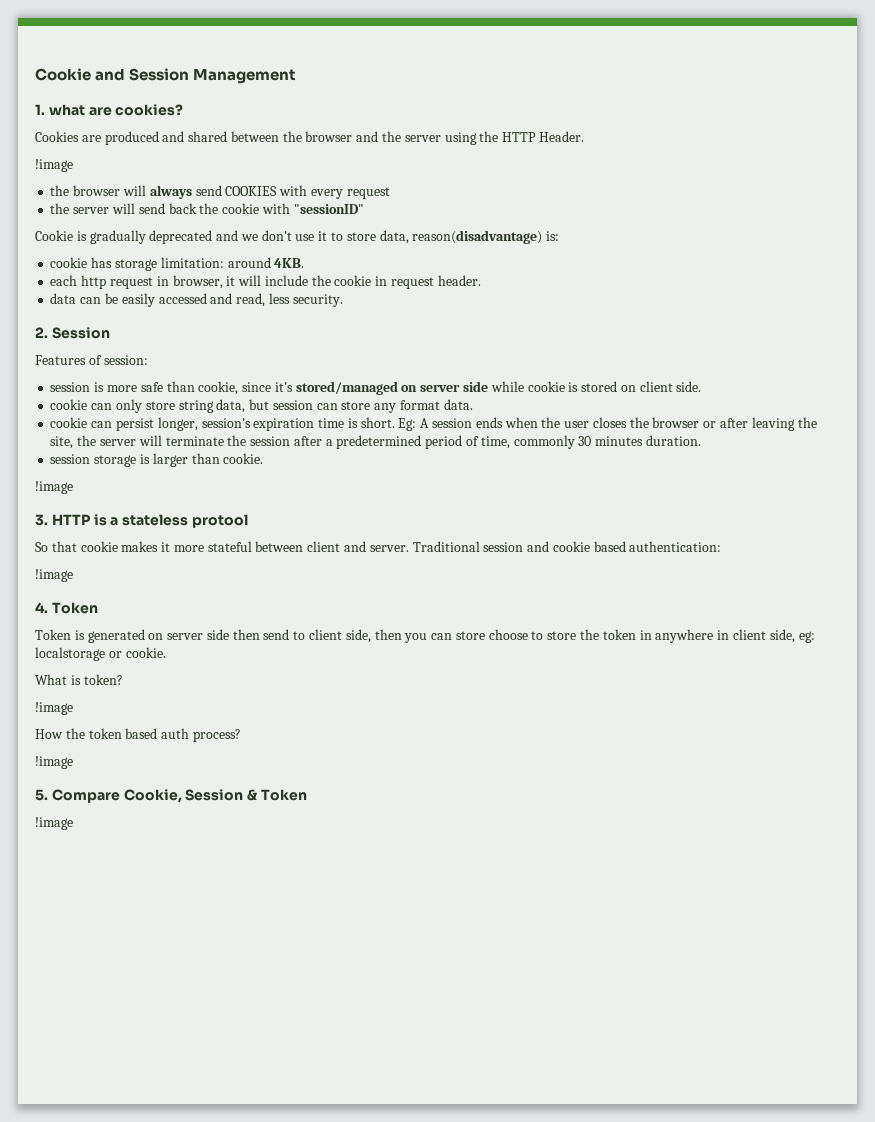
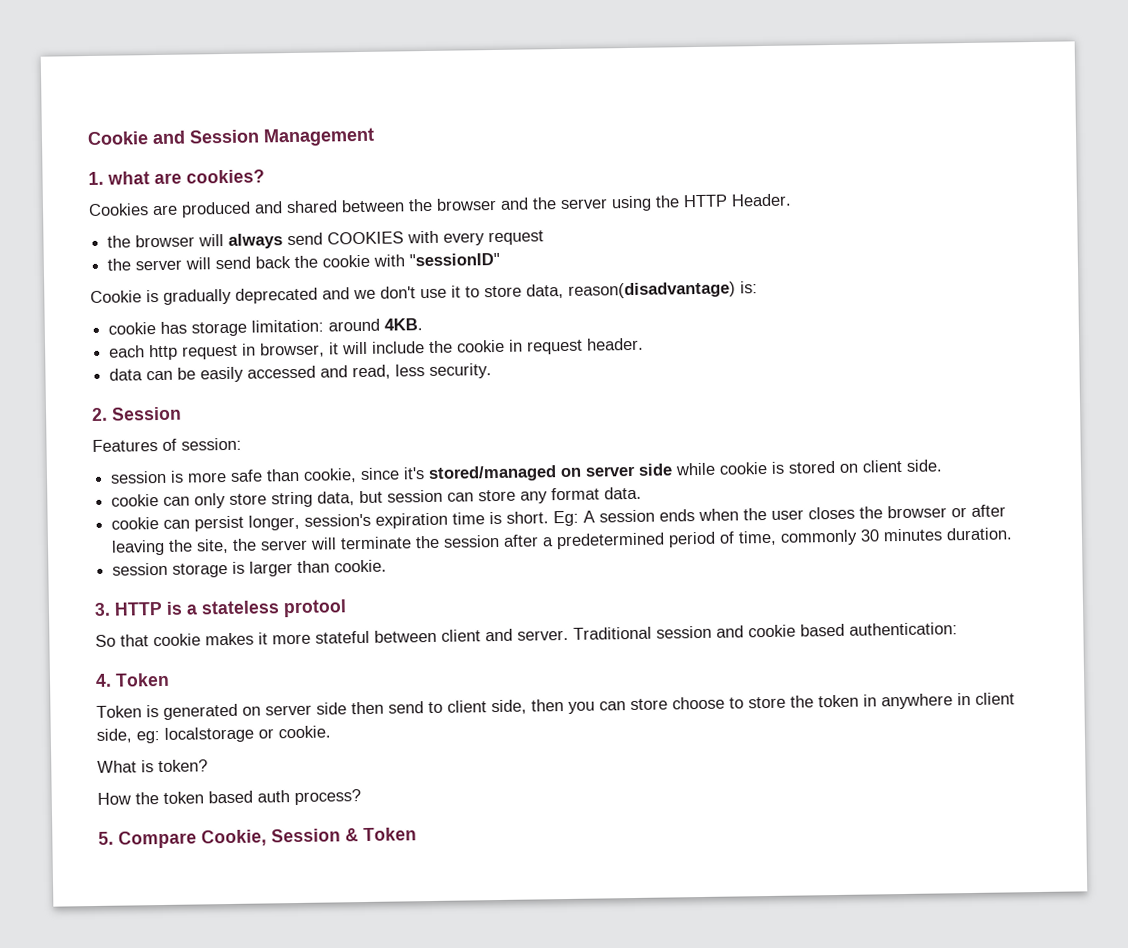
[35,159,73,172] // !image -> (792, 200) none
[35,481,73,494] // !image -> (388, 566) none
[35,569,73,582] // !image -> (958, 629) none
[35,702,73,715] // !image -> (208, 766) none
[35,756,73,769] // !image -> (361, 797) none
[35,817,73,830] // !image -> (417, 834) none

